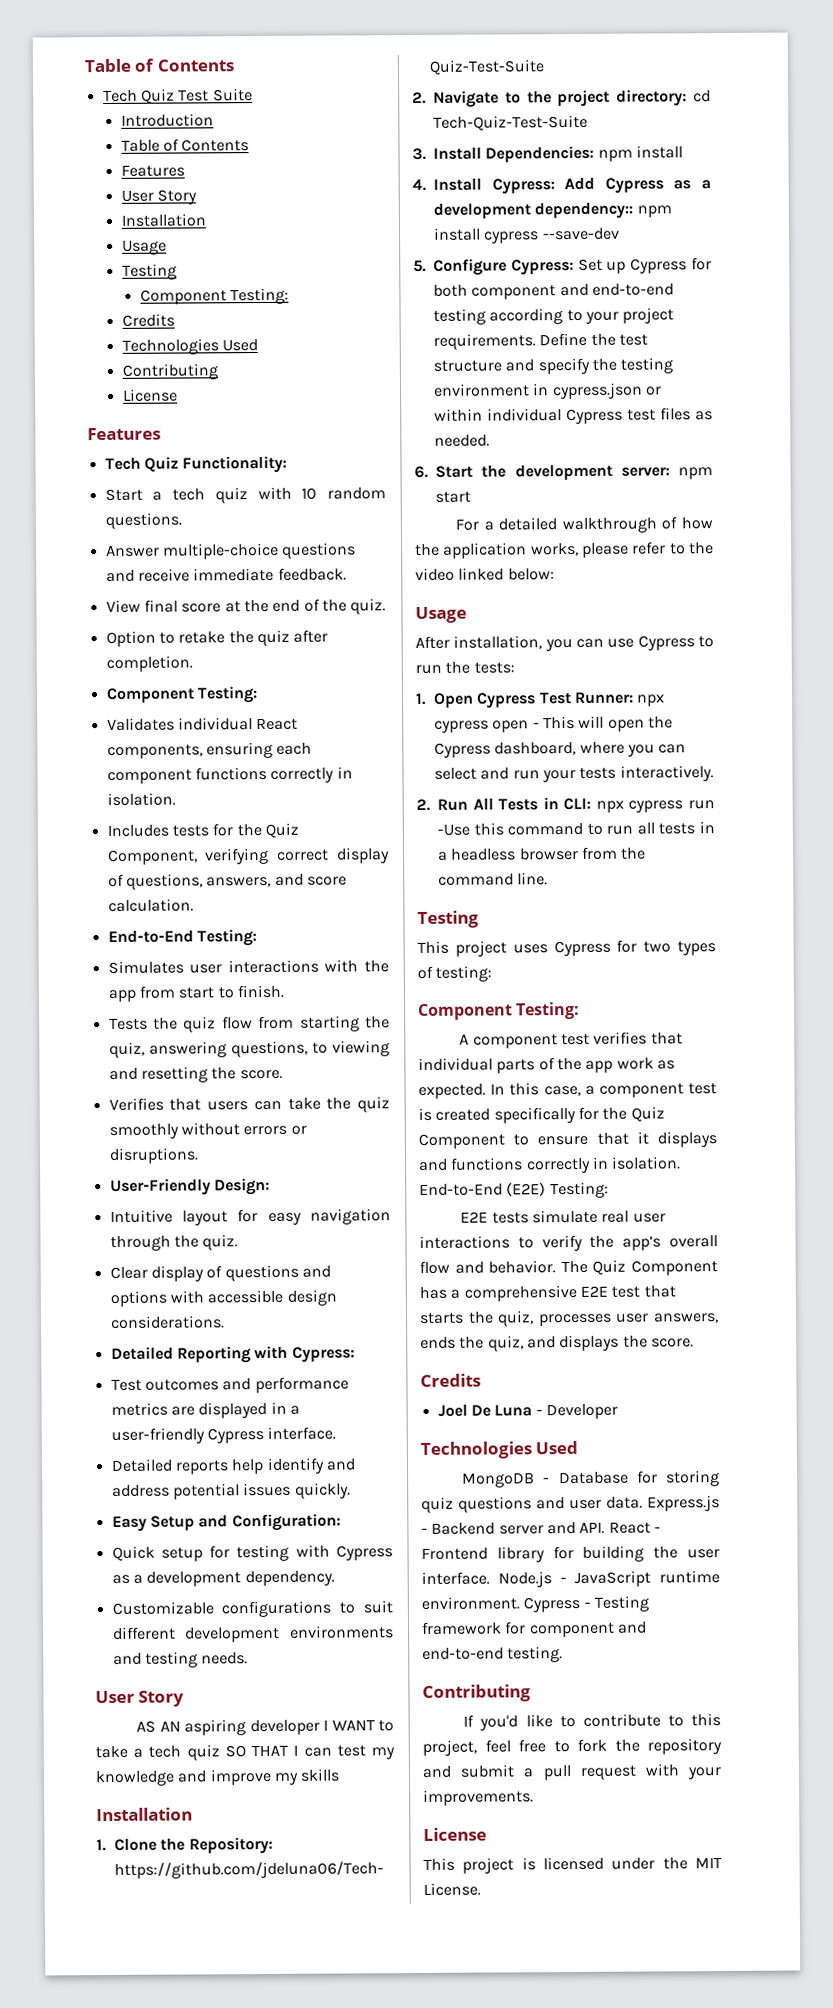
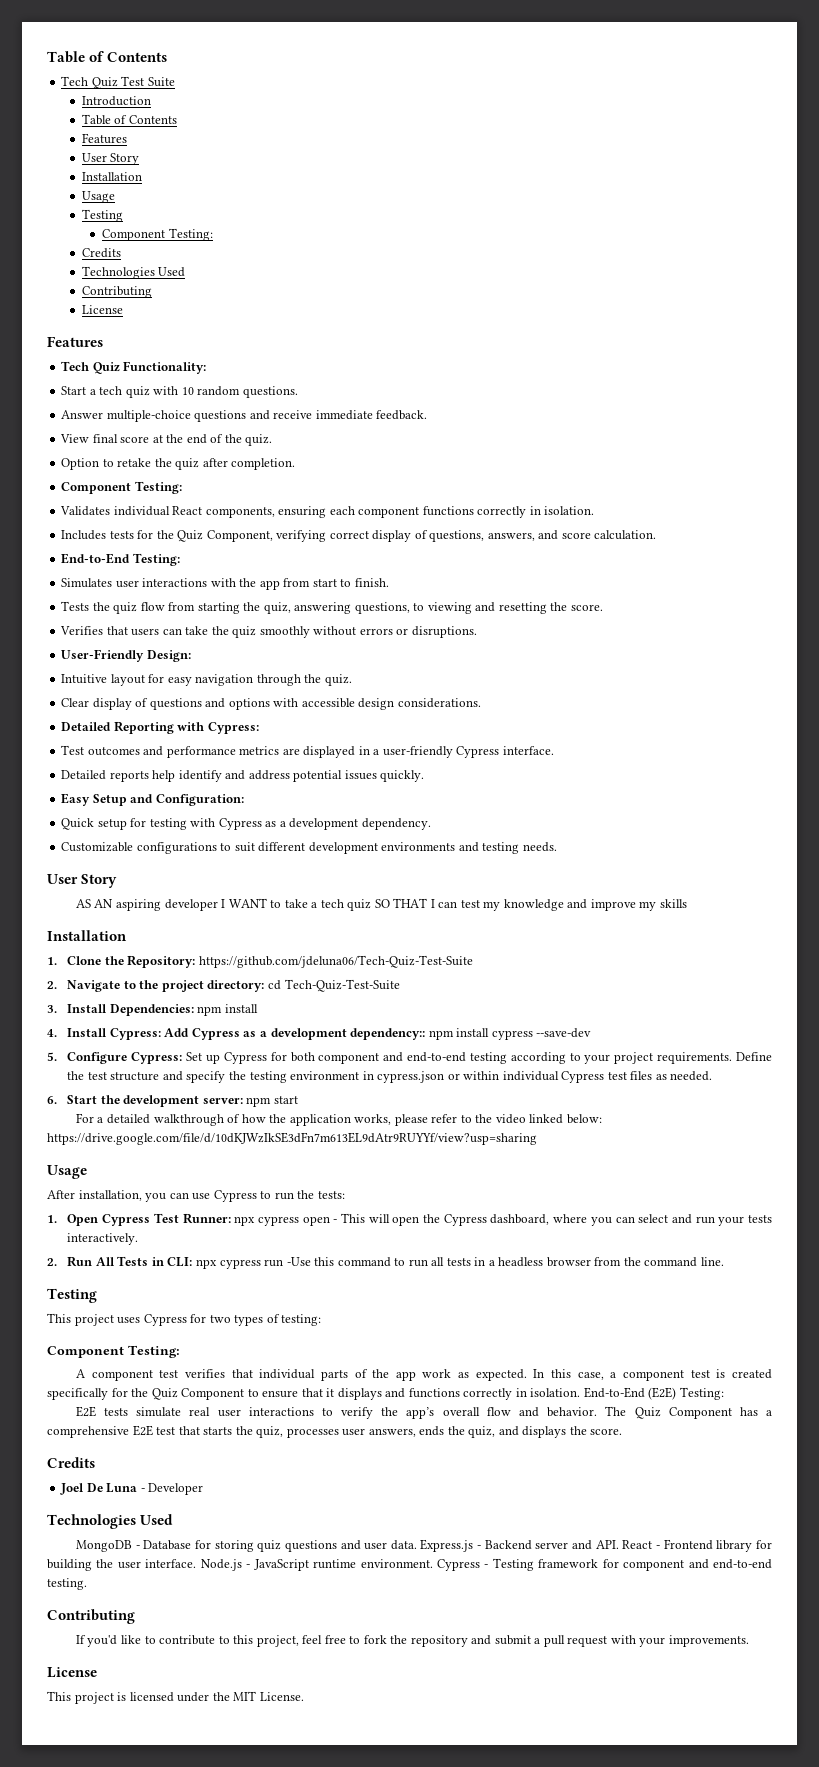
(555, 574) none -> [47,1132,537,1145] https://drive.google.com/file/d/10dKJWzIkSE3dFn7m613EL9dAtr9RUYYf/view?usp=sharing

